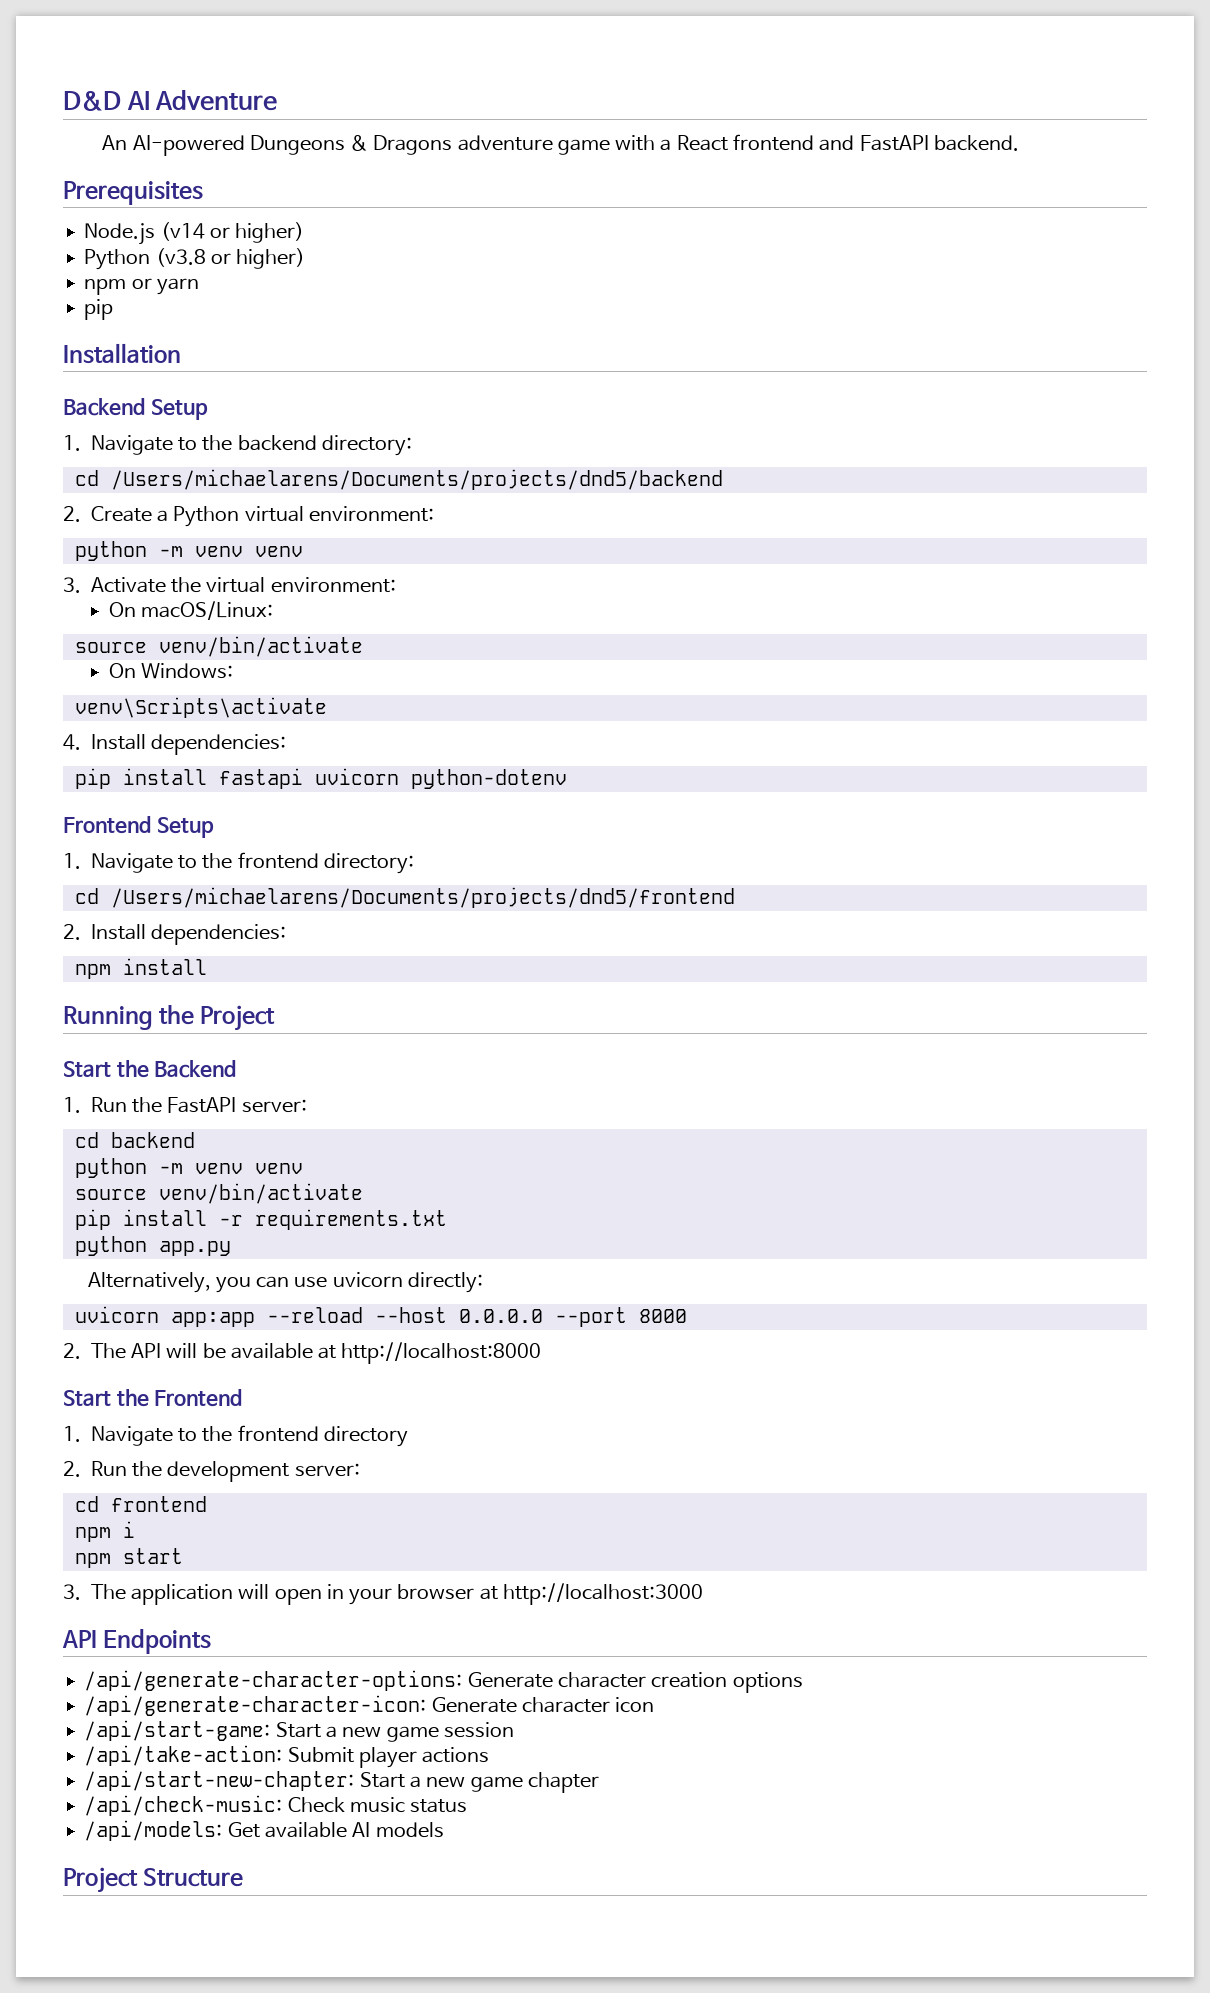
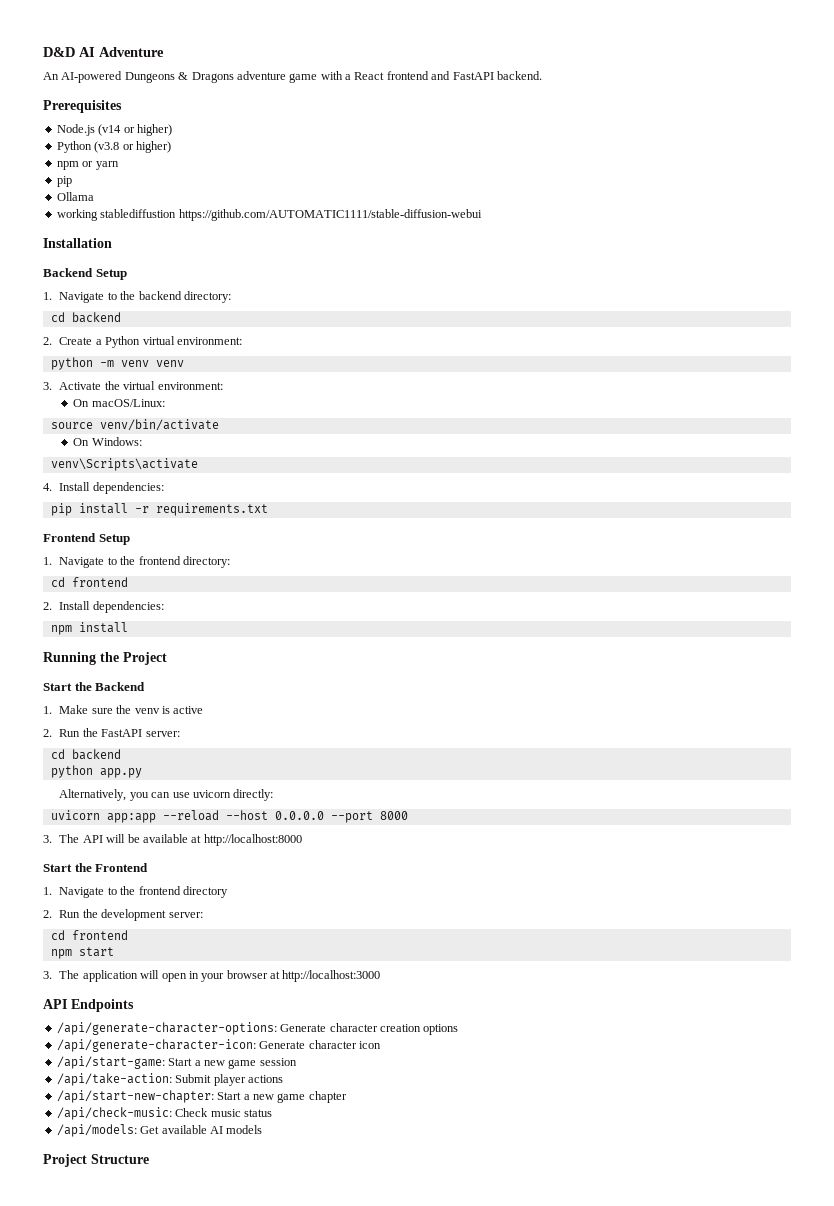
(114, 309) none -> [56,192,94,201] [56,209,482,221] // Ollama // working stablediffustion https://github.com/AUTOMATIC1111/stable-diffusion-webui
[110,469,723,490] /Users/michaelarens/Documents/projects/dnd5/backend -> [71,312,121,323] backend
[218,768,567,789] fastapi uvicorn python-dotenv -> [134,503,268,516] -r requirements.txt
[110,887,735,908] /Users/michaelarens/Documents/projects/dnd5/frontend -> [71,577,128,587] frontend
(81, 1105) none -> [59,705,204,714] [43,729,52,737] Make sure the venv is active // 2.
[74,1158,303,1178] [74,1183,363,1204] [74,1209,447,1230] // python -m venv venv // source venv/bin/activate // pip install -r requirements.txt -> (121, 754) none
[63,1343,81,1359] 2. -> [43,835,52,843] 3.
[74,1521,135,1542] // npm i -> (128, 935) none

